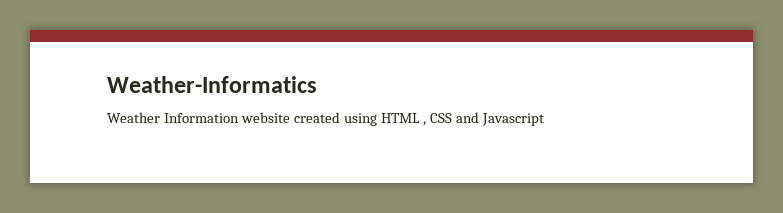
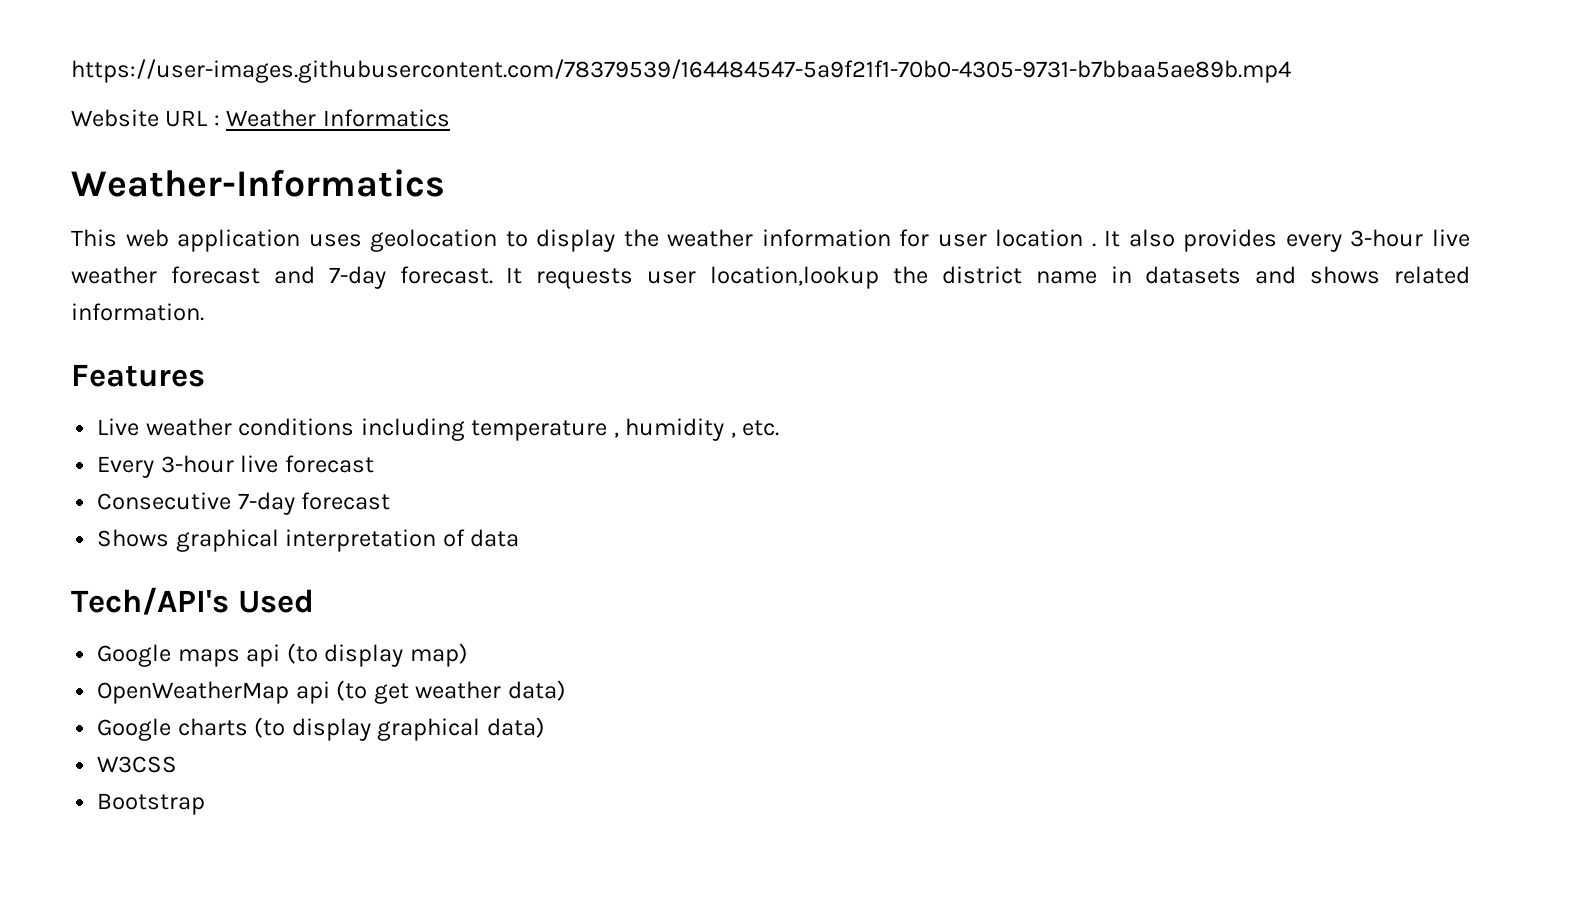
[107,76,317,93] [107,112,545,126] Weather-Informatics // Weather Information website created using HTML , CSS and Javascript -> [71,59,1291,83] [71,109,450,127] [71,169,445,197] [71,229,1470,252] [71,266,1470,289] [71,303,204,321] [71,364,205,387] [97,418,780,441] [97,455,374,478] [97,492,391,515] [97,529,520,552] [71,587,314,615] [97,643,468,667] [97,680,566,704] [97,717,545,741] [97,756,178,773] [97,793,206,815] https://user-images.githubusercontent.com/78379539/164484547-5a9f21f1-70b0-4305-9731-b7bbaa5ae89b.mp4 // Website URL : Weather Informatics // Weather-Informatics // This web application uses geolocation to display the weather information for user location . It also provides every 3-hour live weather forecast and 7-day forecast. It requests user location,lookup the district name in datasets and shows related information. // Features // Live weather conditions including temperature , humidity , etc. // Every 3-hour live forecast // Consecutive 7-day forecast // Shows graphical interpretation of data // Tech/API's Used // Google maps api (to display map) // OpenWeatherMap api (to get weather data) // Google charts (to display graphical data) // W3CSS // Bootstrap

